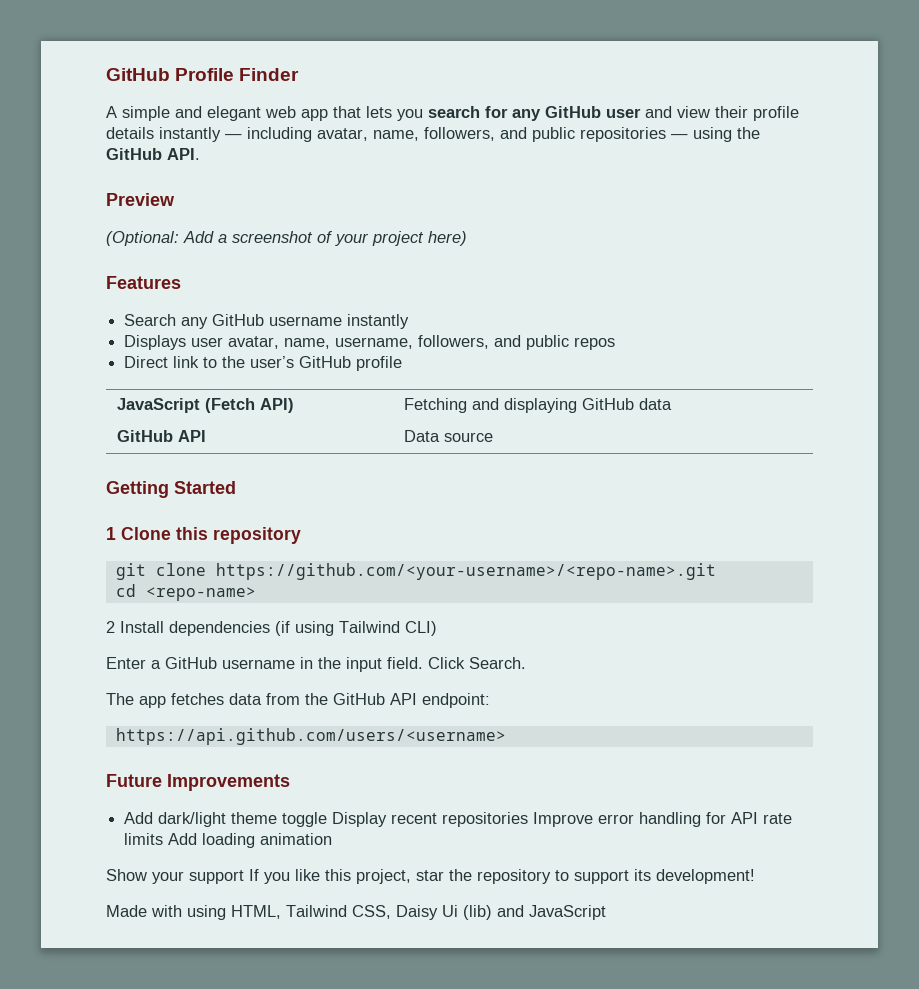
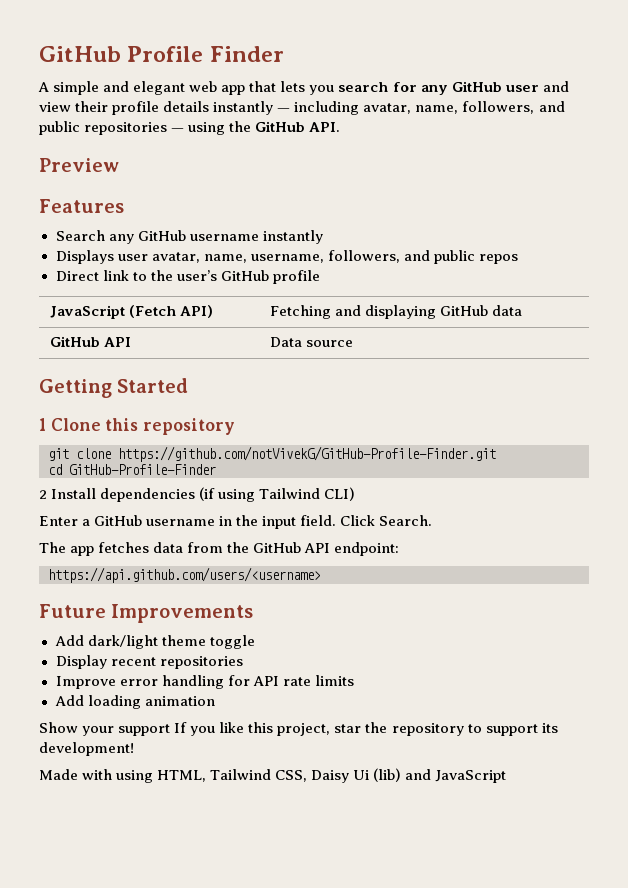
[106,231,467,246] // (Optional: Add a screenshot of your project here) -> (119, 165) none
[215,563,716,580] https://github.com/<your-username>/<repo-name>.git -> [118,446,496,462] https://github.com/notVivekG/GitHub-Profile-Finder.git
[145,587,256,601] <repo-name> -> [69,464,216,475] GitHub-Profile-Finder
(328, 819) none -> (255, 642) //
(529, 819) none -> (243, 662) //
(164, 839) none -> (354, 680) //

